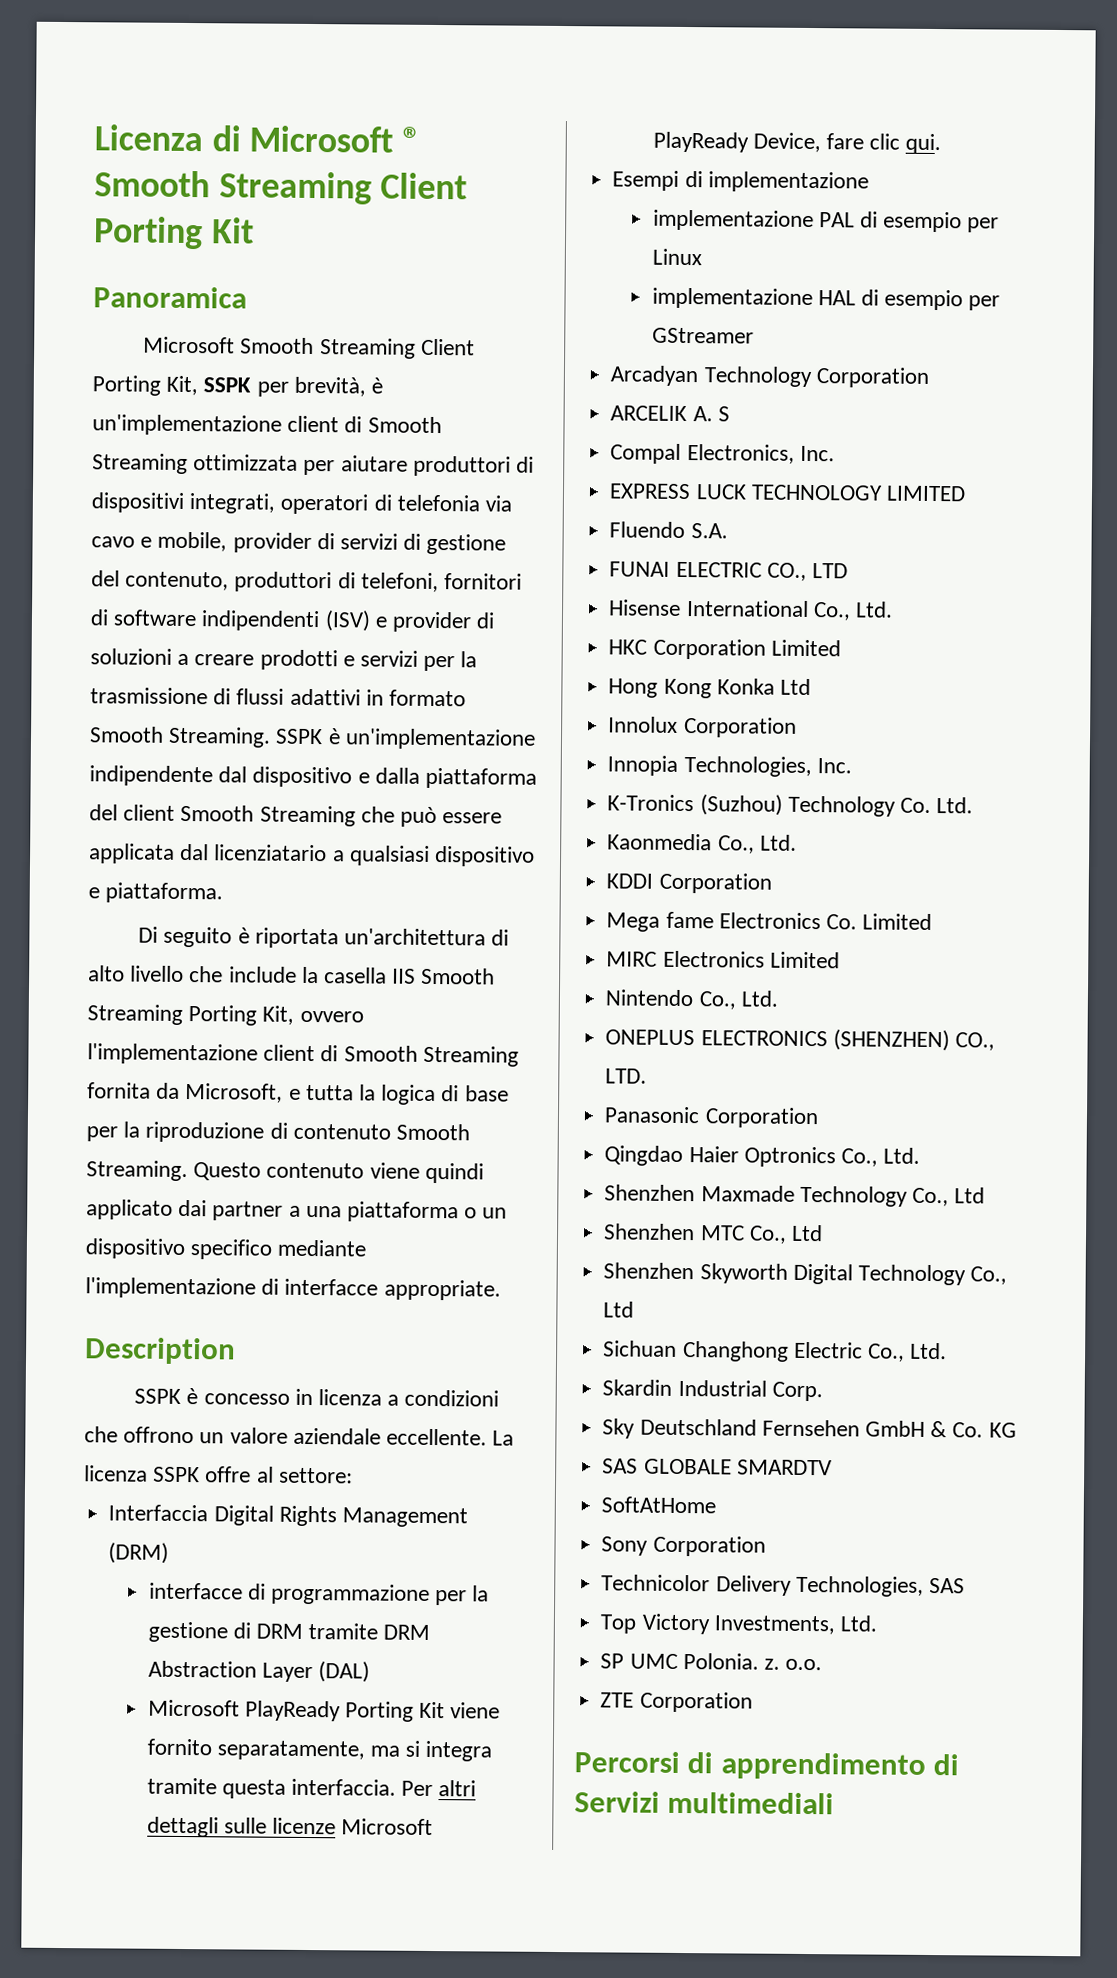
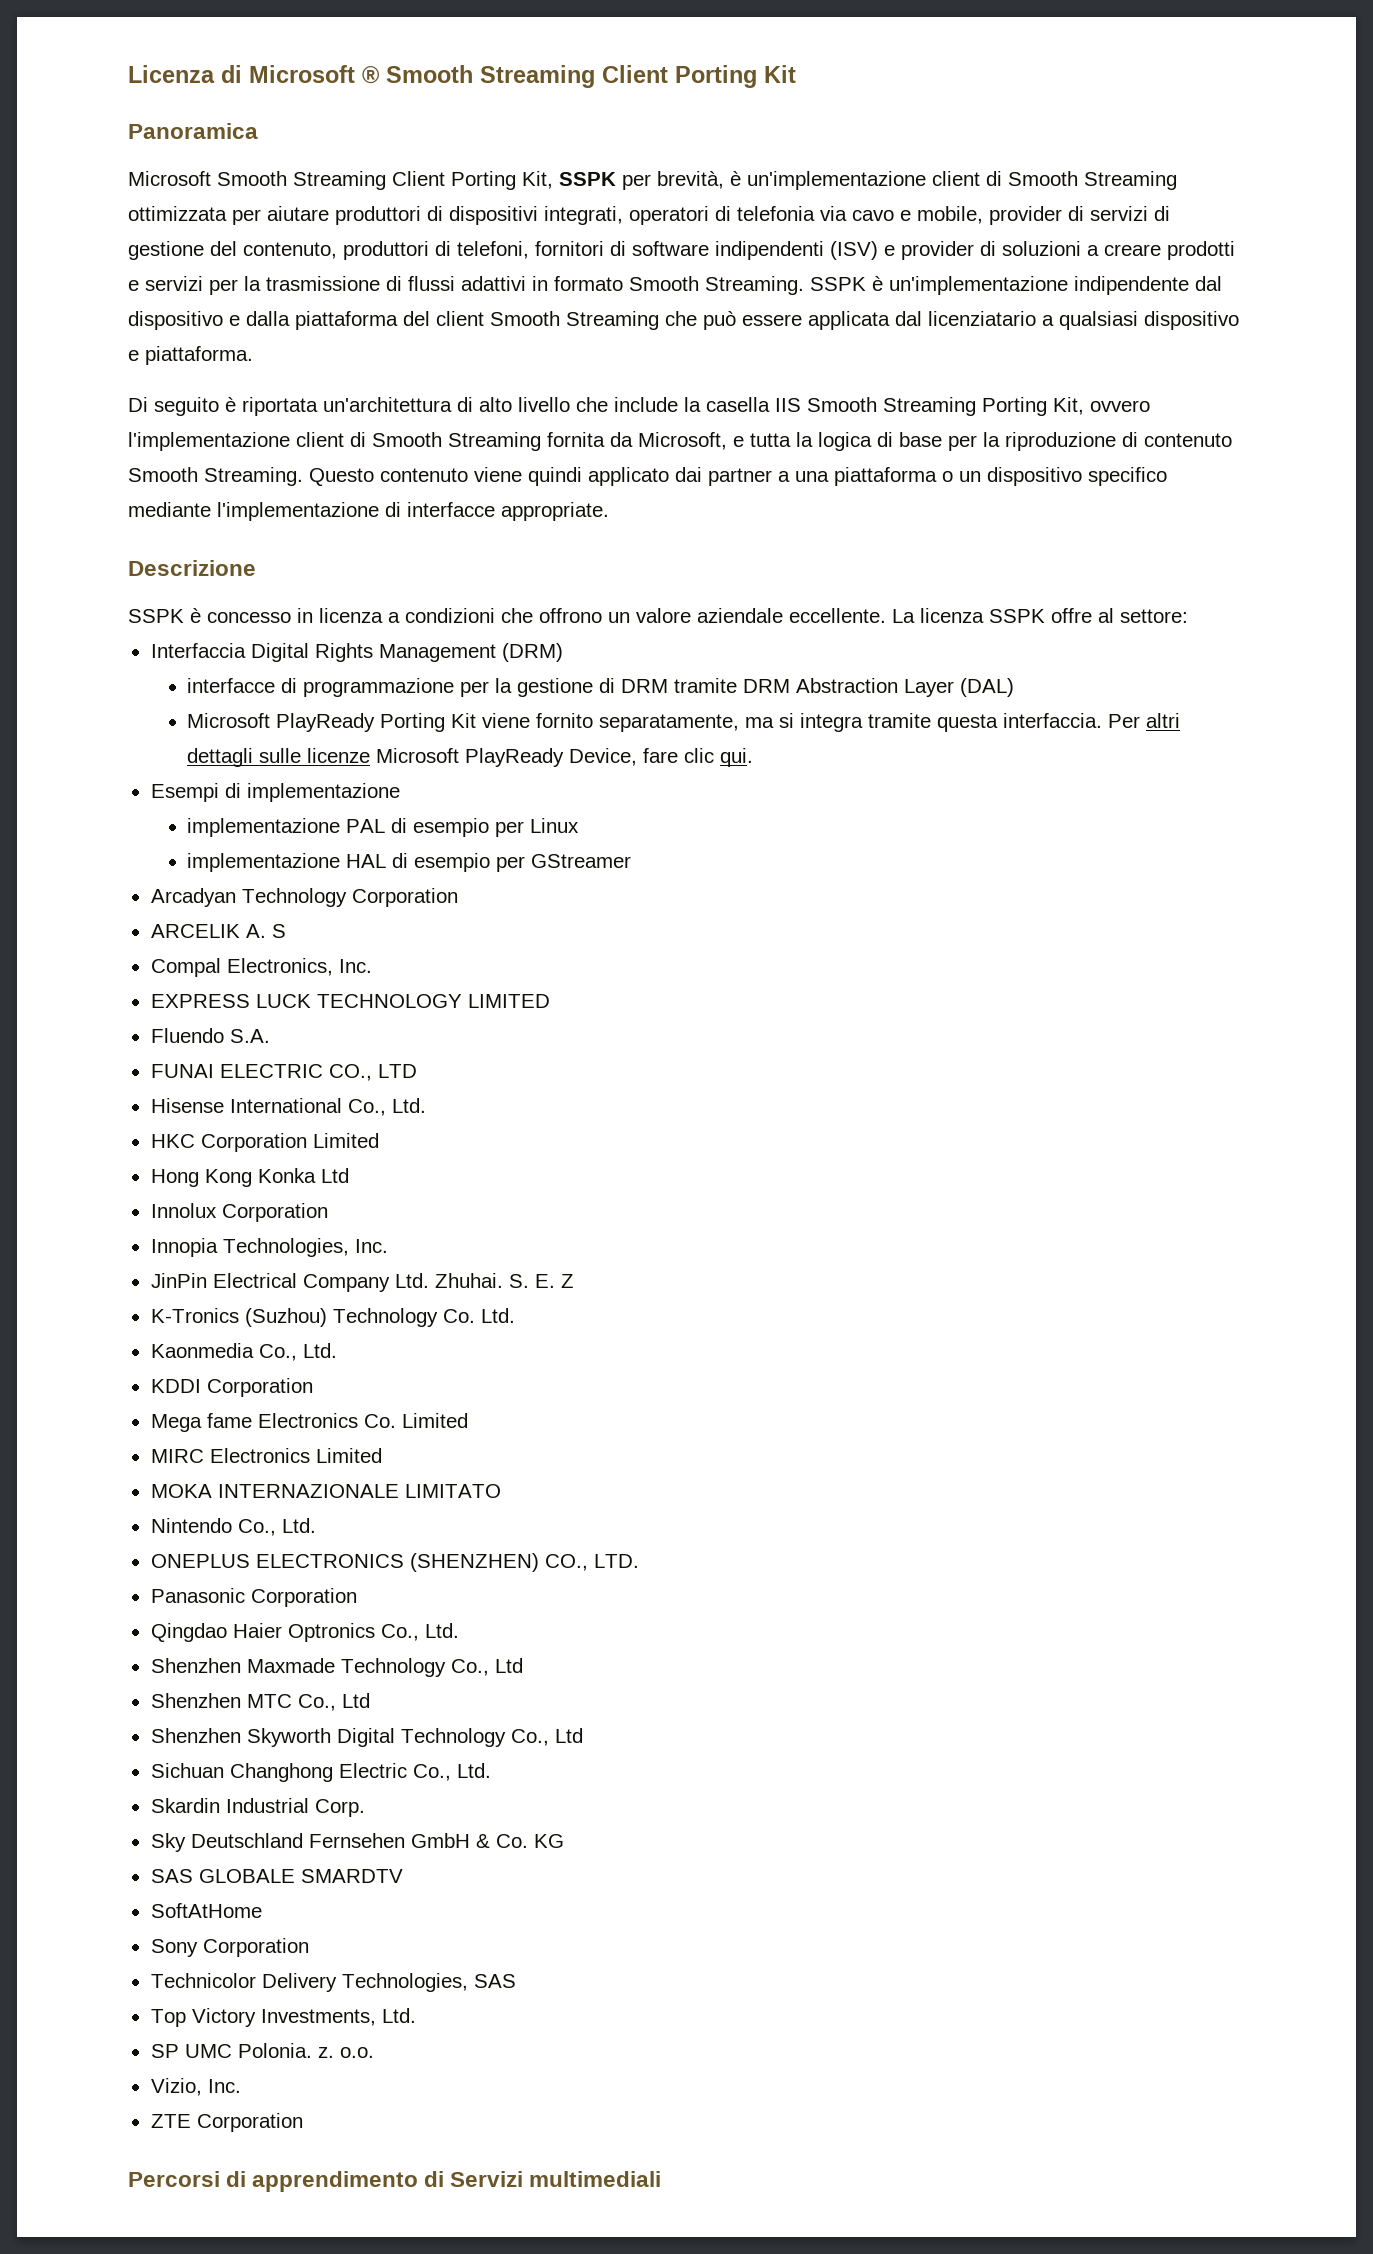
[84,1337,236,1365] Description -> [128,560,256,576] Descrizione
(852, 766) none -> [150,1273,574,1292] // JinPin Electrical Company Ltd. Zhuhai. S. E. Z
(840, 960) none -> [150,1484,501,1498] // MOKA INTERNAZIONALE LIMITATO
(823, 1664) none -> [150,2078,241,2096] // Vizio, Inc.

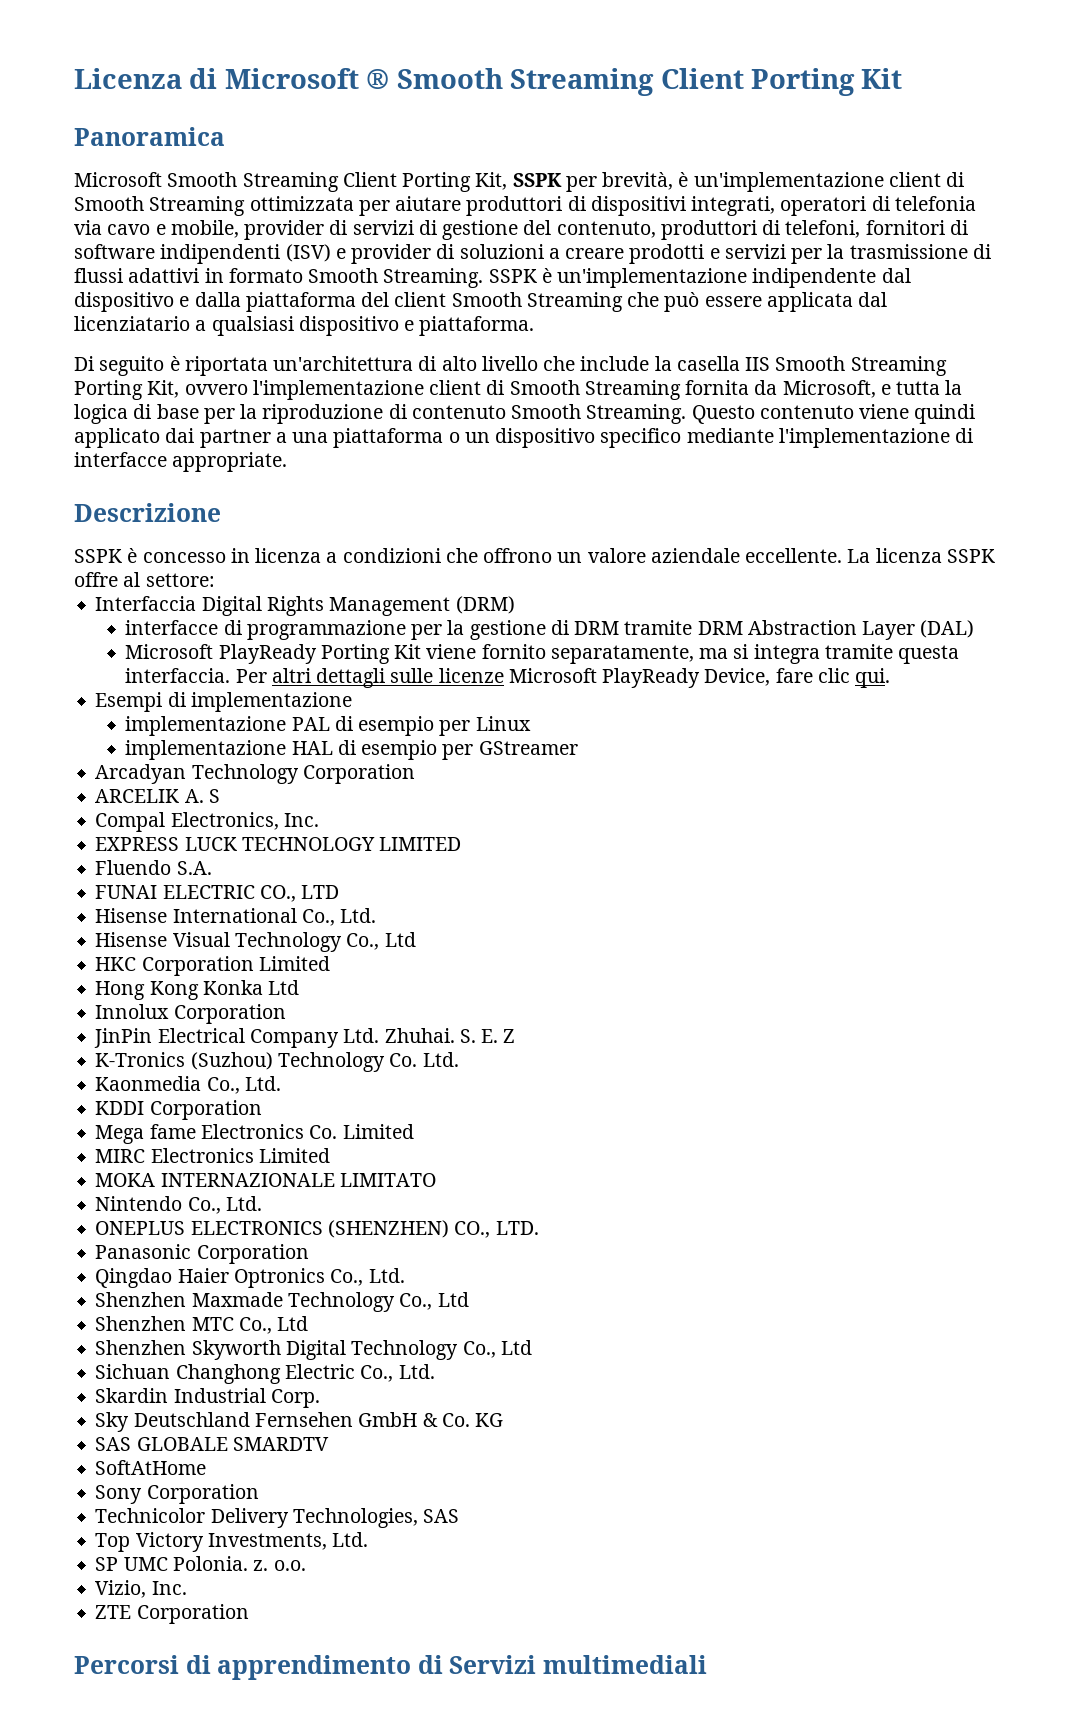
(426, 1105) none -> [95,932,416,952] // Hisense Visual Technology Co., Ltd
[150,1238,388,1257] // Innopia Technologies, Inc. -> (286, 1014) none

